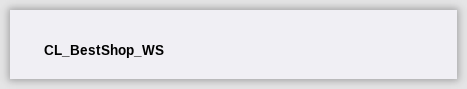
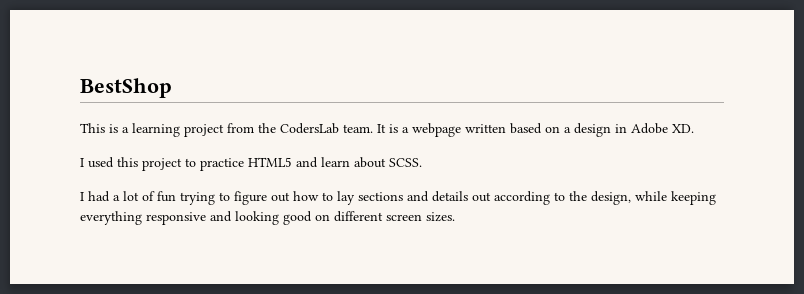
[44,44,164,58] CL_BestShop_WS -> [80,78,172,98] [80,123,694,137] [80,157,422,171] [80,191,716,205] [80,211,455,225] BestShop // This is a learning project from the CodersLab team. It is a webpage written based on a design in Adobe XD. // I used this project to practice HTML5 and learn about SCSS. // I had a lot of fun trying to figure out how to lay sections and details out according to the design, while keeping everything responsive and looking good on different screen sizes.

